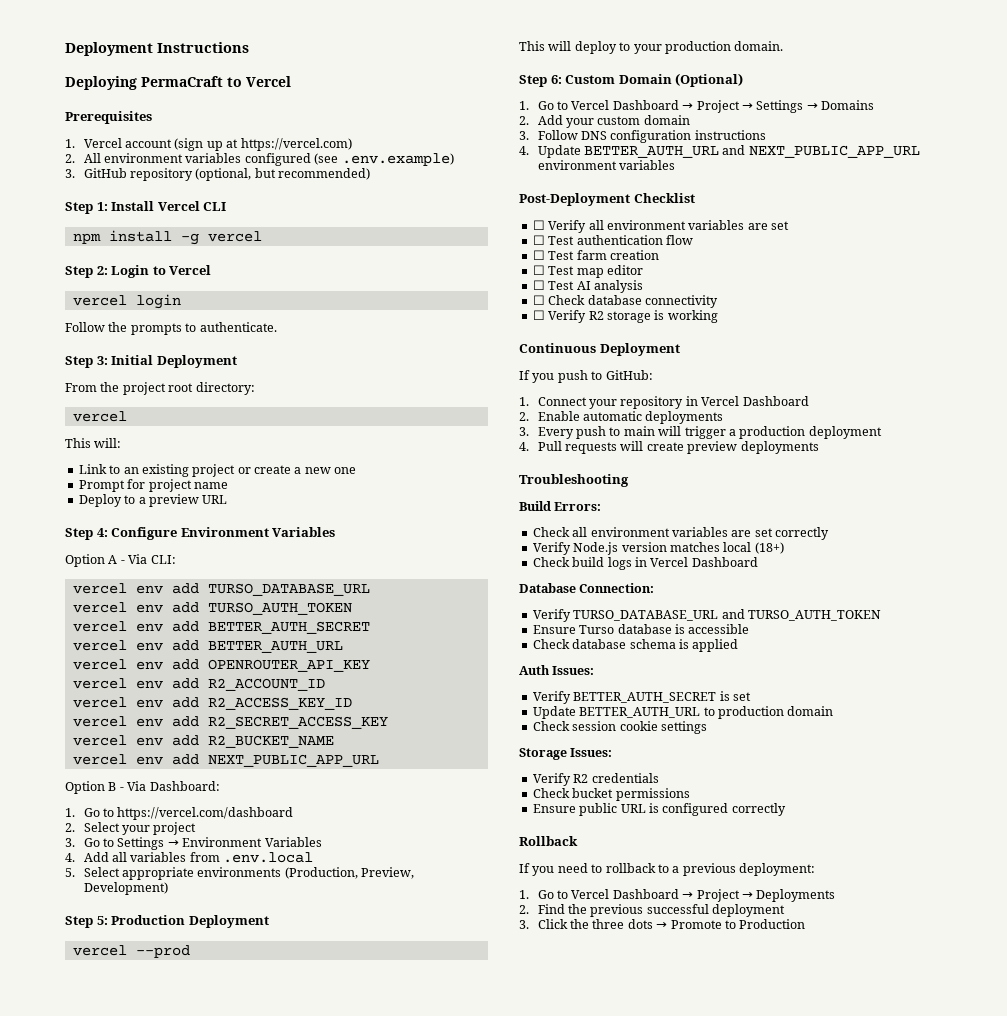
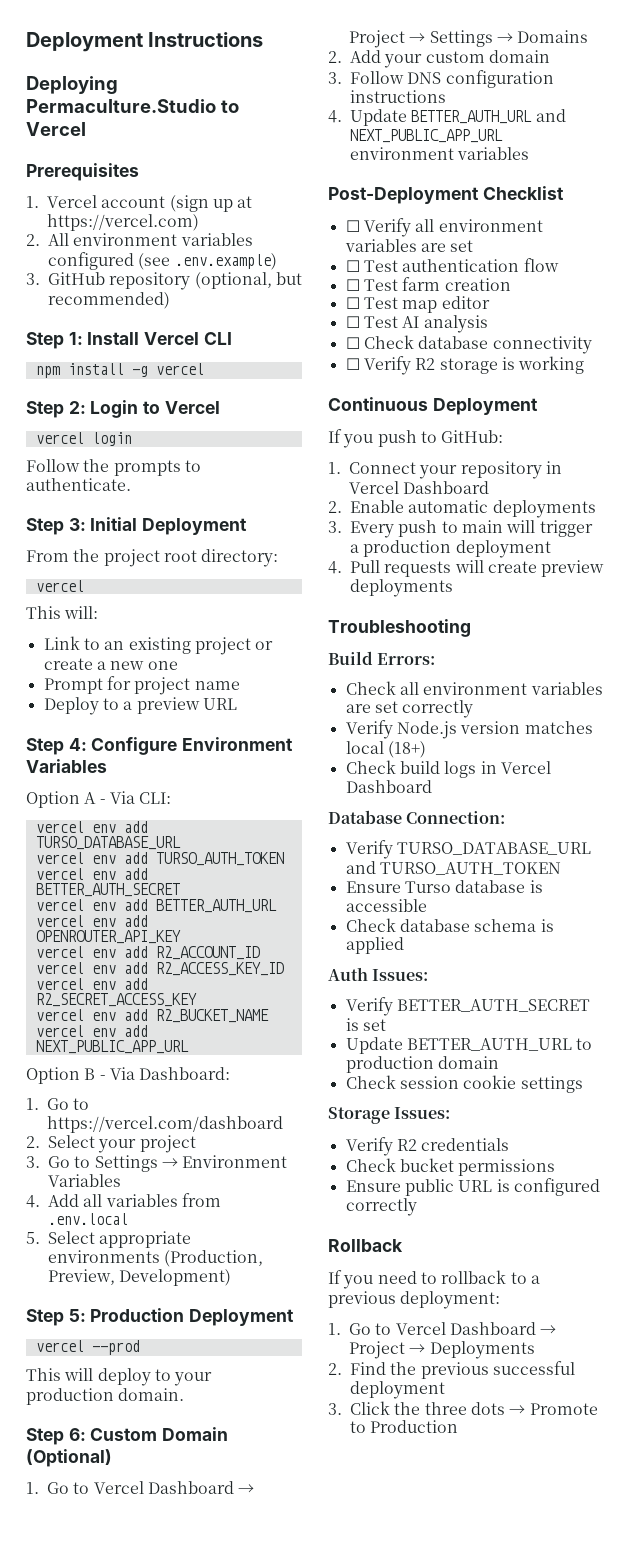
[141,76,223,87] PermaCraft -> [26,99,216,113] Permaculture.Studio

